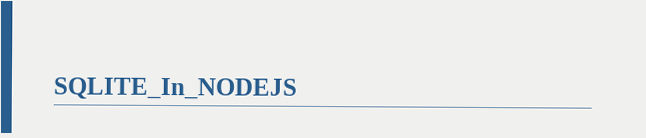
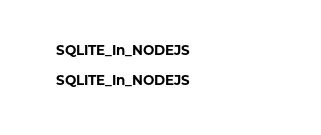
[53,77,297,101] SQLITE_In_NODEJS -> [56,45,190,57] [56,75,190,87] SQLITE_In_NODEJS // SQLITE_In_NODEJS

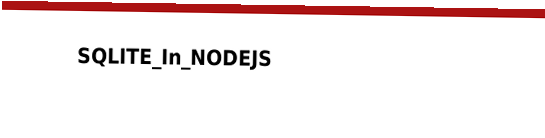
[56,45,190,57] [56,75,190,87] SQLITE_In_NODEJS // SQLITE_In_NODEJS -> [76,46,273,71] SQLITE_In_NODEJS

